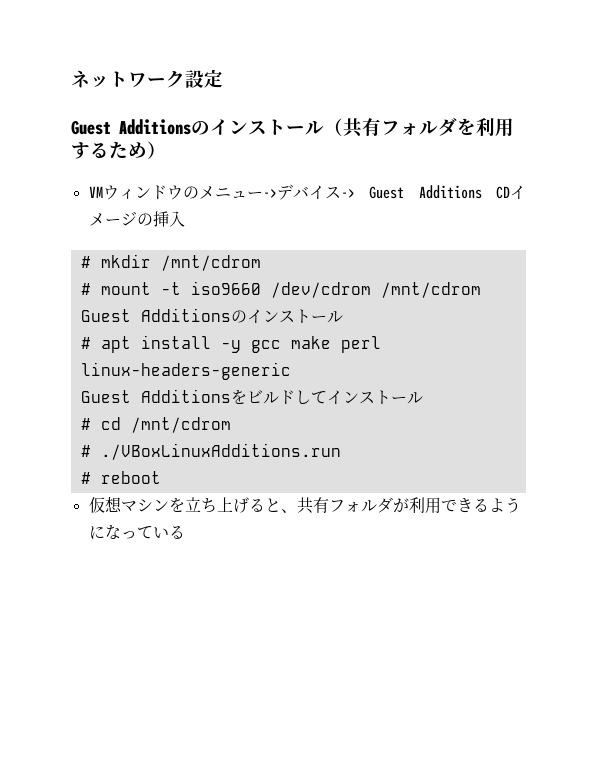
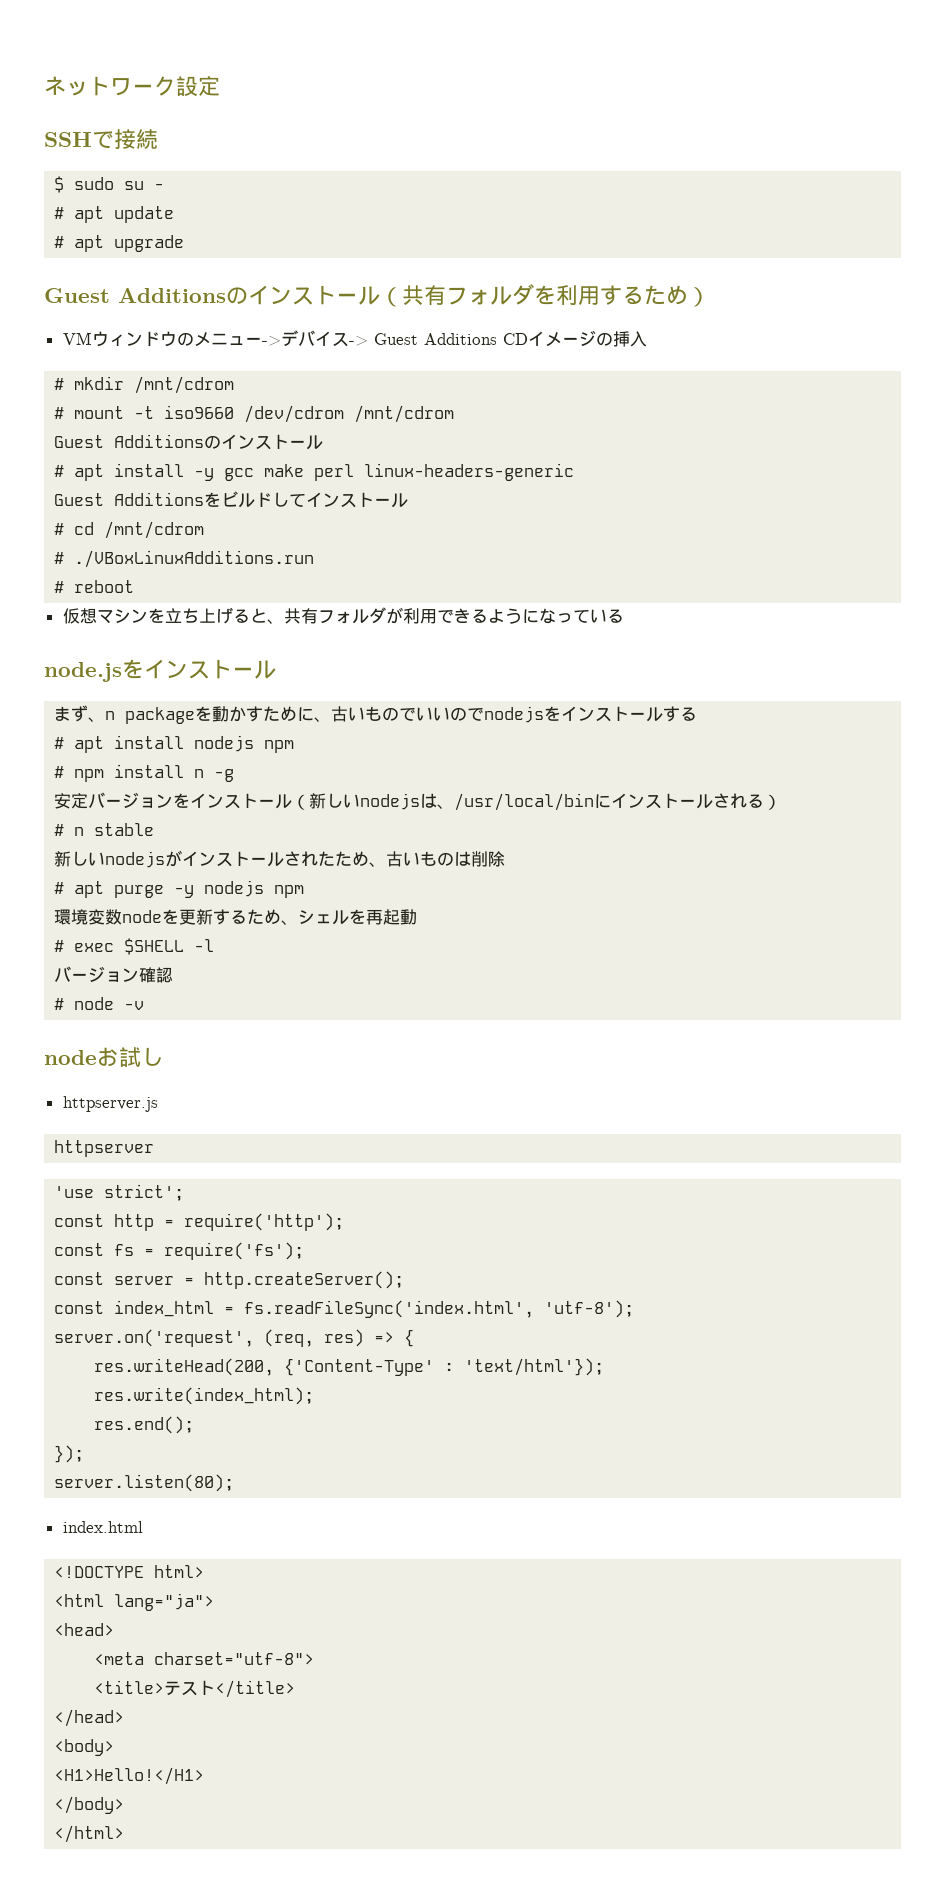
(223, 78) none -> [44,129,158,149] [54,176,165,193] [54,206,175,223] [54,235,185,252] // SSHで接続 // $ sudo su - // # apt update // # apt upgrade
(185, 532) none -> [44,659,276,682] [54,705,698,724] [54,735,295,753] [54,764,235,782] [54,792,782,811] [54,823,155,836] [54,850,506,868] [54,880,305,898] [54,909,418,925] [54,938,215,955] [54,966,174,983] [54,997,145,1010] [44,1047,163,1067] [62,1096,158,1112] [54,1140,155,1157] [54,1184,185,1201] [54,1213,345,1231] [54,1242,305,1260] [54,1271,405,1289] [54,1300,635,1318] [54,1329,415,1347] [94,1358,605,1376] [94,1387,315,1405] [94,1416,195,1434] [54,1445,85,1463] [54,1474,235,1492] [62,1521,143,1533] [54,1565,205,1578] [54,1593,215,1611] [54,1623,115,1636] [94,1652,315,1665] [94,1680,296,1698] [54,1709,125,1727] [54,1739,115,1756] [54,1767,205,1785] [54,1796,125,1814] [54,1825,125,1843] // node.jsをインストール // まず、n packageを動かすために、古いものでいいのでnodejsをインストールする // # apt install nodejs npm // # npm install n -g // 安定バージョンをインストール（新しいnodejsは、/usr/local/binにインストールされる） // # n stable // 新しいnodejsがインストールされたため、古いものは削除 // # apt purge -y nodejs npm // 環境変数nodeを更新するため、シェルを再起動 // # exec $SHELL -l // バージョン確認 // # node -v // nodeお試し // httpserver.js // httpserver // 'use strict'; // const http = require('http'); // const fs = require('fs'); // const server = http.createServer(); // const index_html = fs.readFileSync('index.html', 'utf-8'); // server.on('request', (req, res) => { // res.writeHead(200, {'Content-Type' : 'text/html'}); // res.write(index_html); // res.end(); // }); // server.listen(80); // index.html // <!DOCTYPE html> // <html lang="ja"> // <head> // <meta charset="utf-8"> // <title>テスト</title> // </head> // <body> // <H1>Hello!</H1> // </body> // </html>

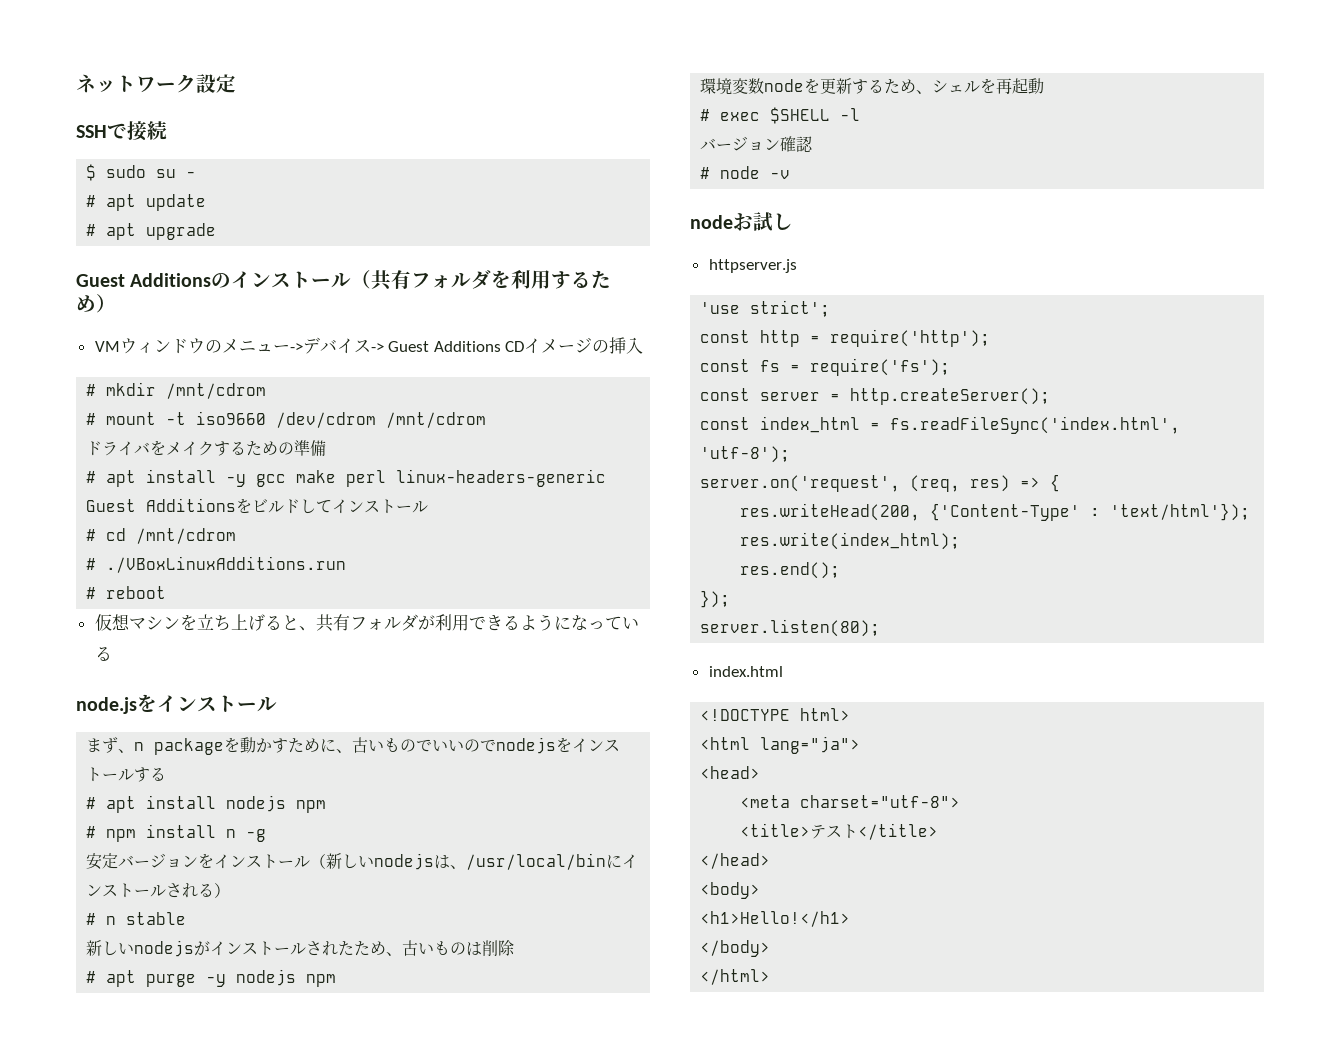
[54,434,324,450] Guest Additionsのインストール -> [86,440,327,456] ドライバをメイクするための準備
[54,1140,155,1157] // httpserver -> (797, 266) none
[54,1767,205,1785] <H1>Hello!</H1> -> [700,911,851,927] <h1>Hello!</h1>

